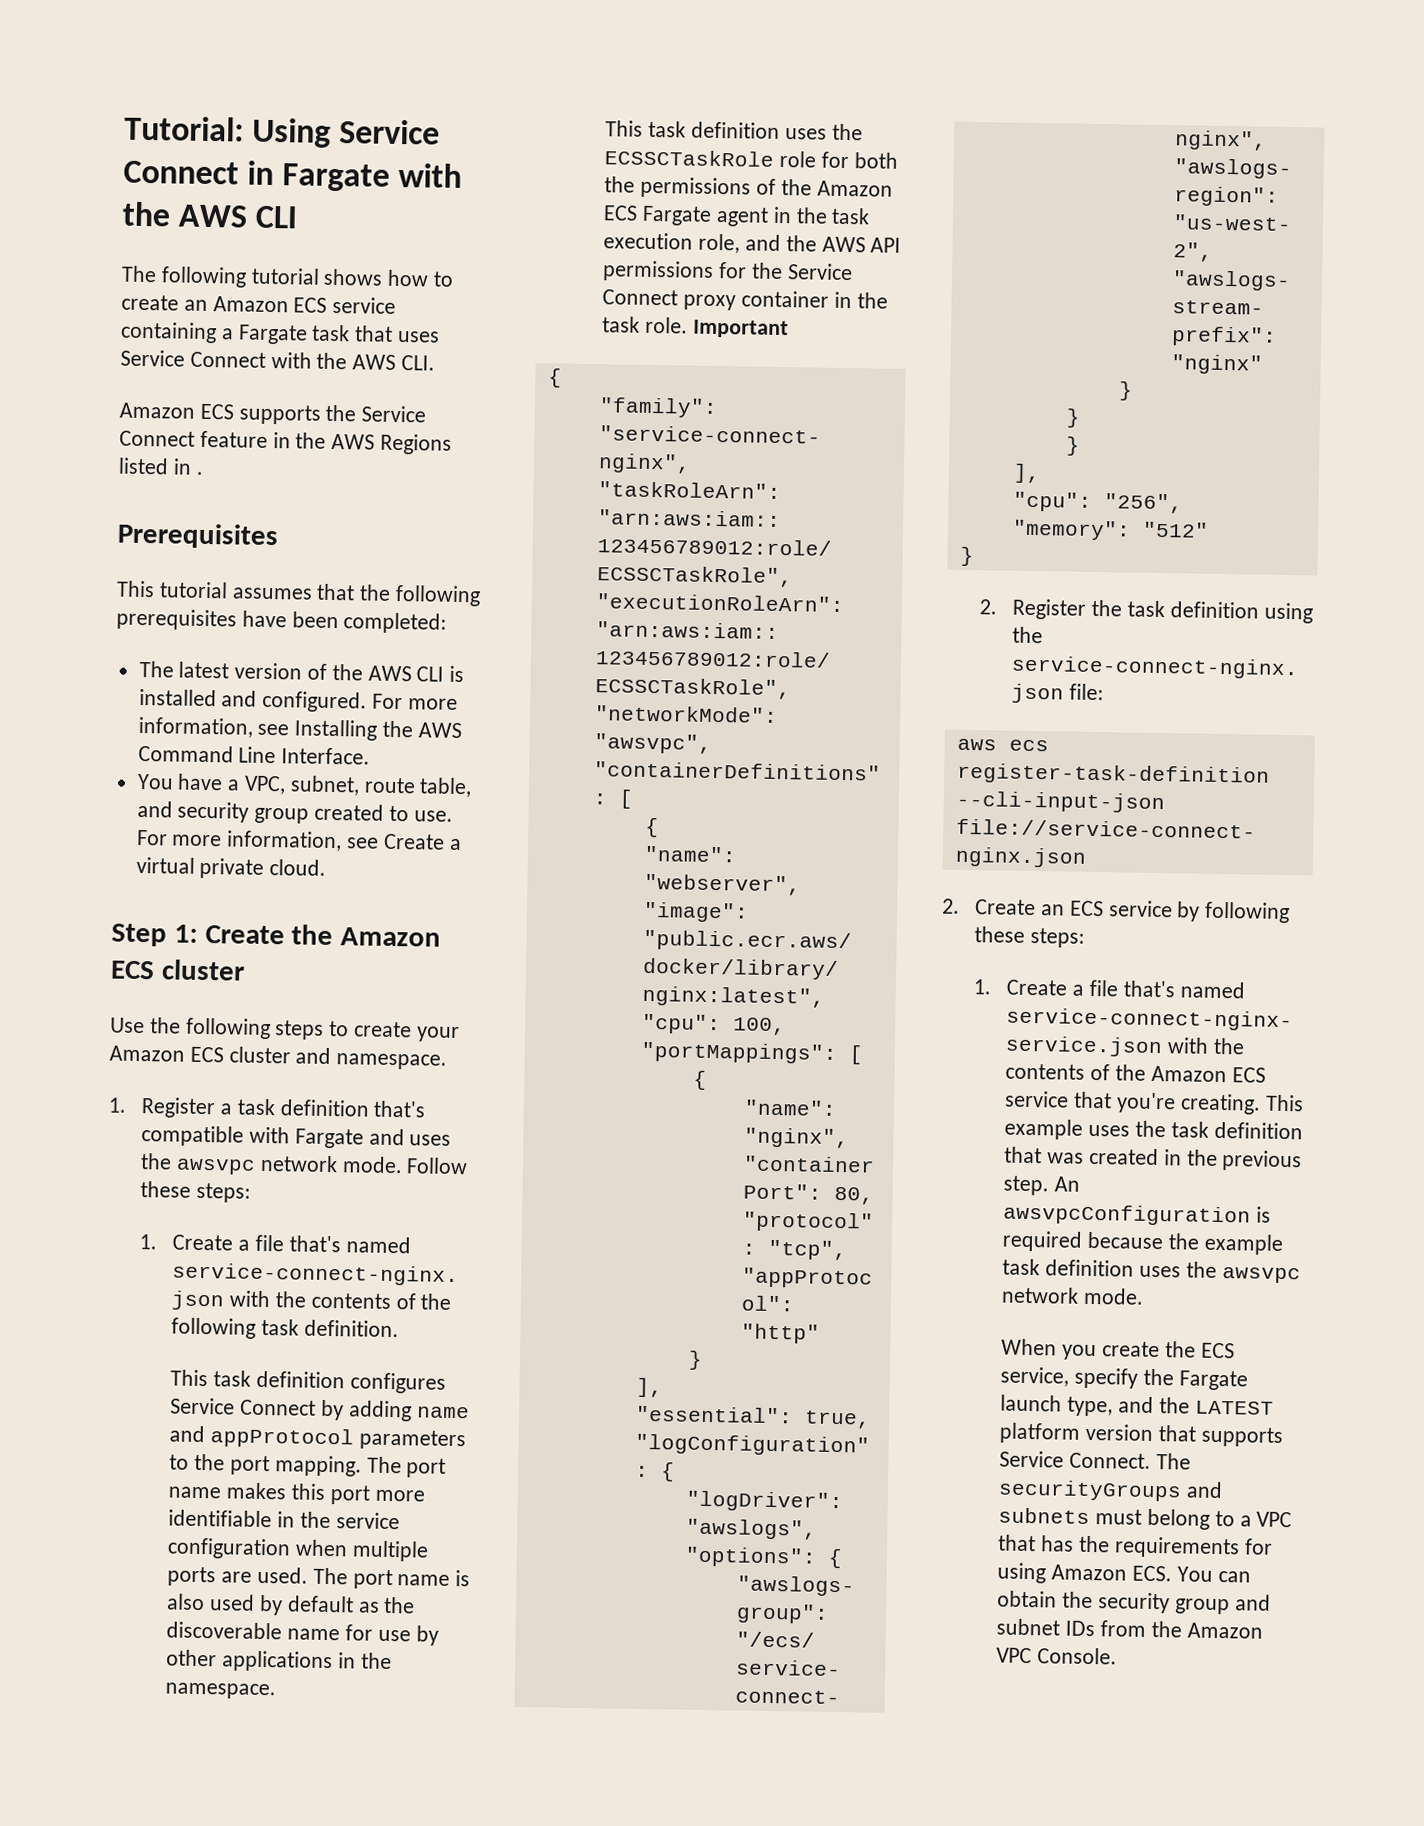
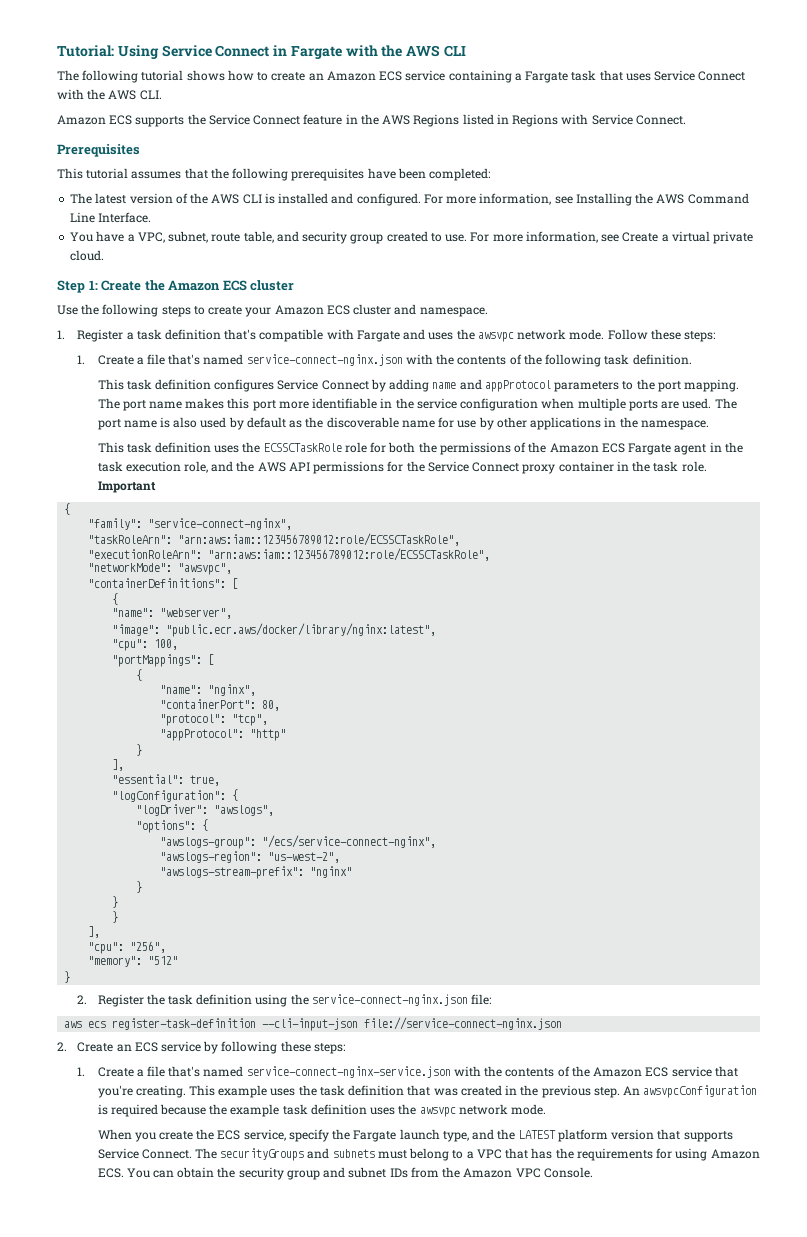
[195,471,203,475] . -> [512,114,686,127] Regions with Service Connect.

